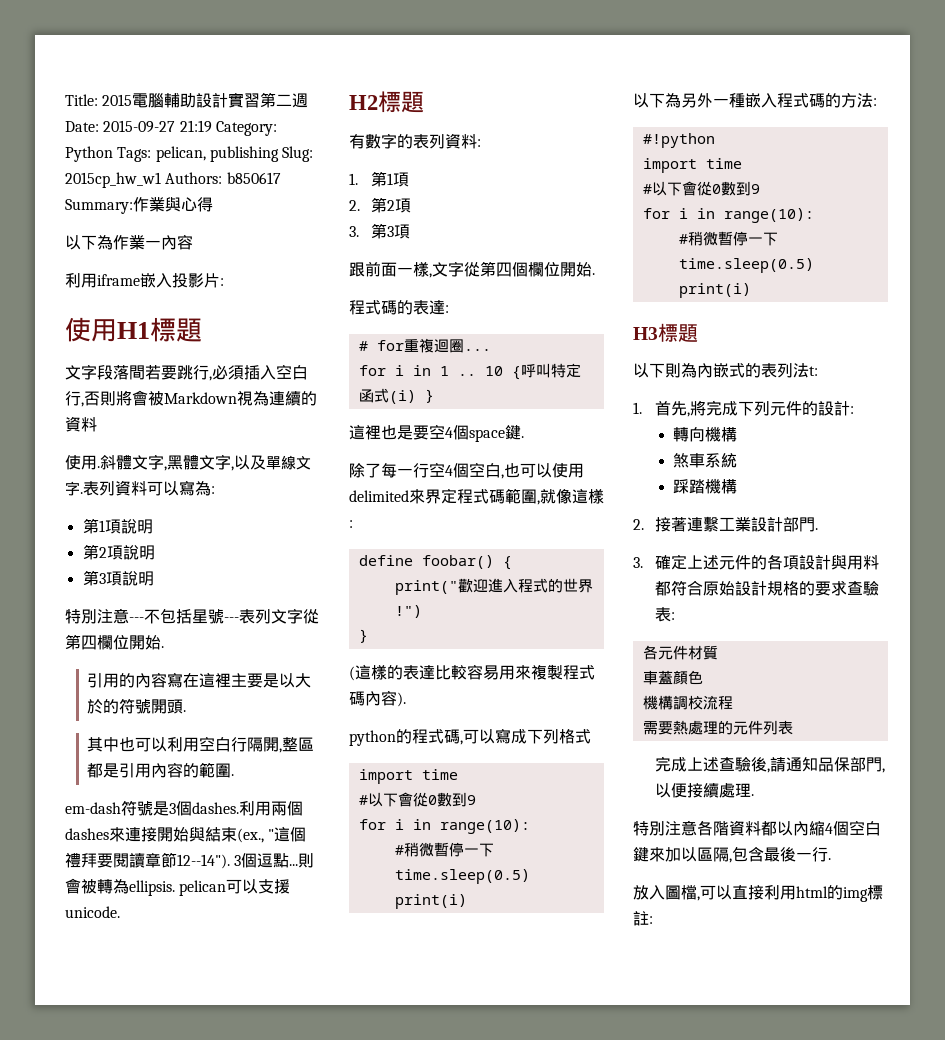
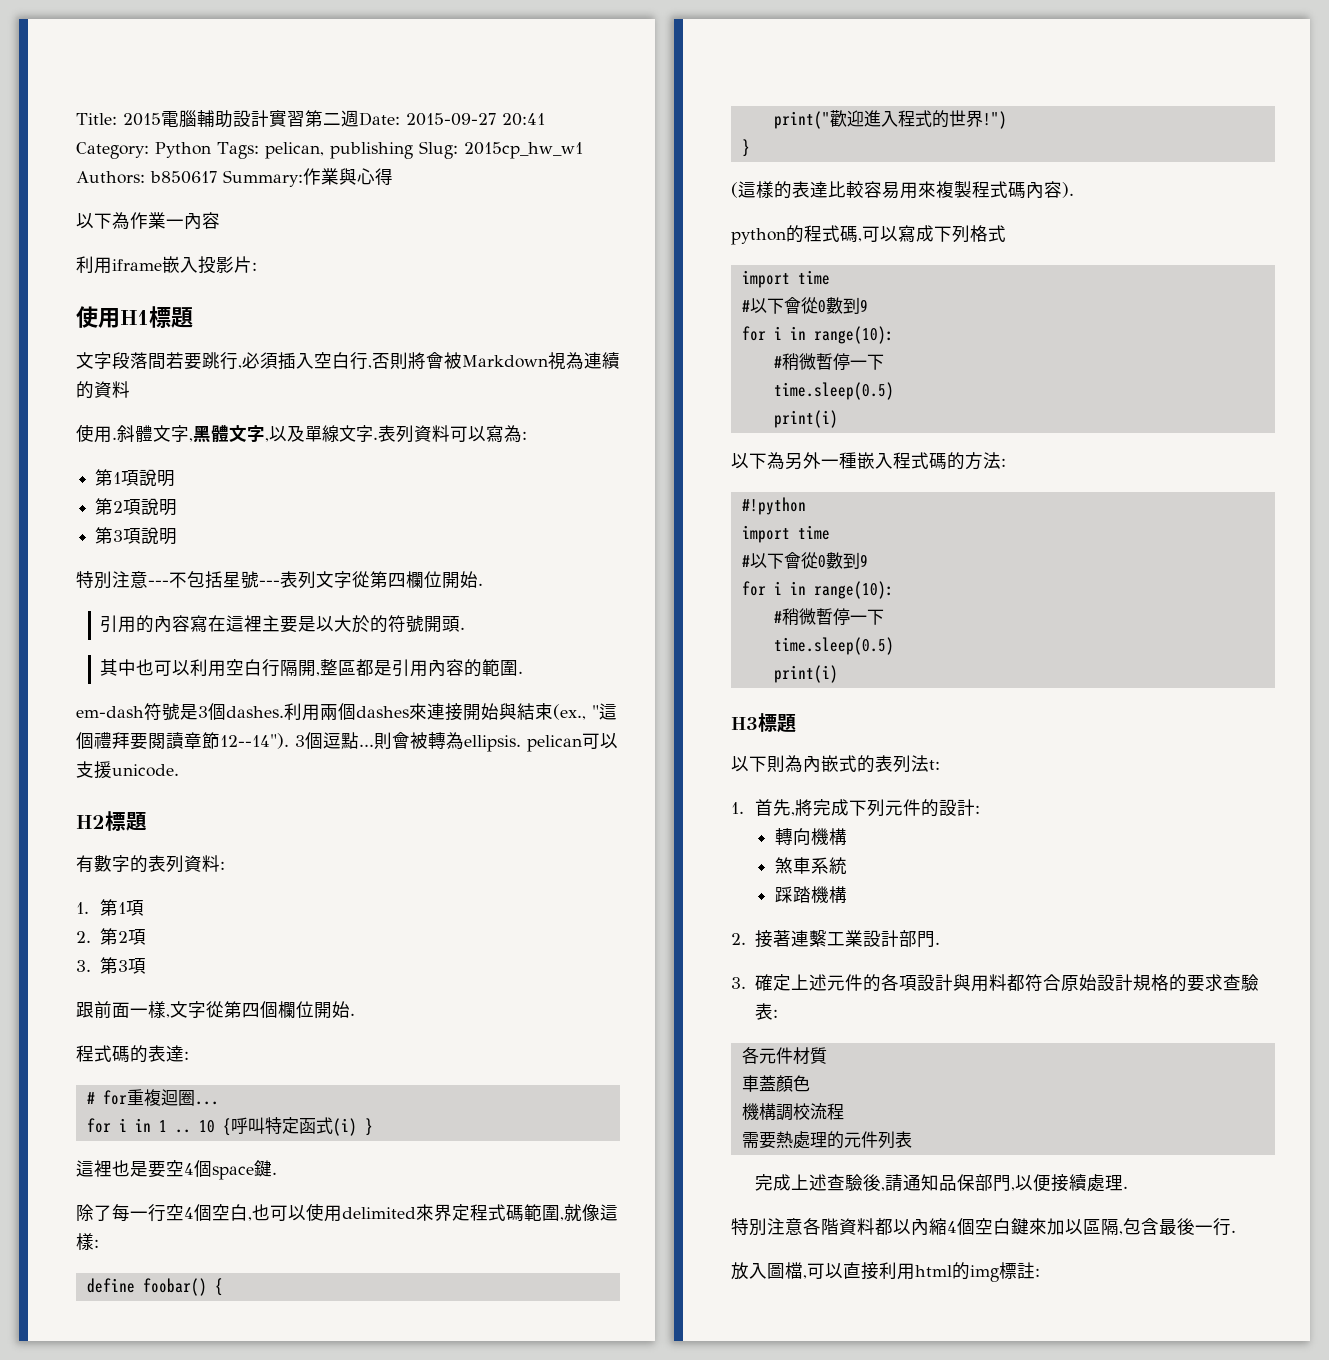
[179,120,212,133] 21:19 -> [502,113,545,126] 20:41

